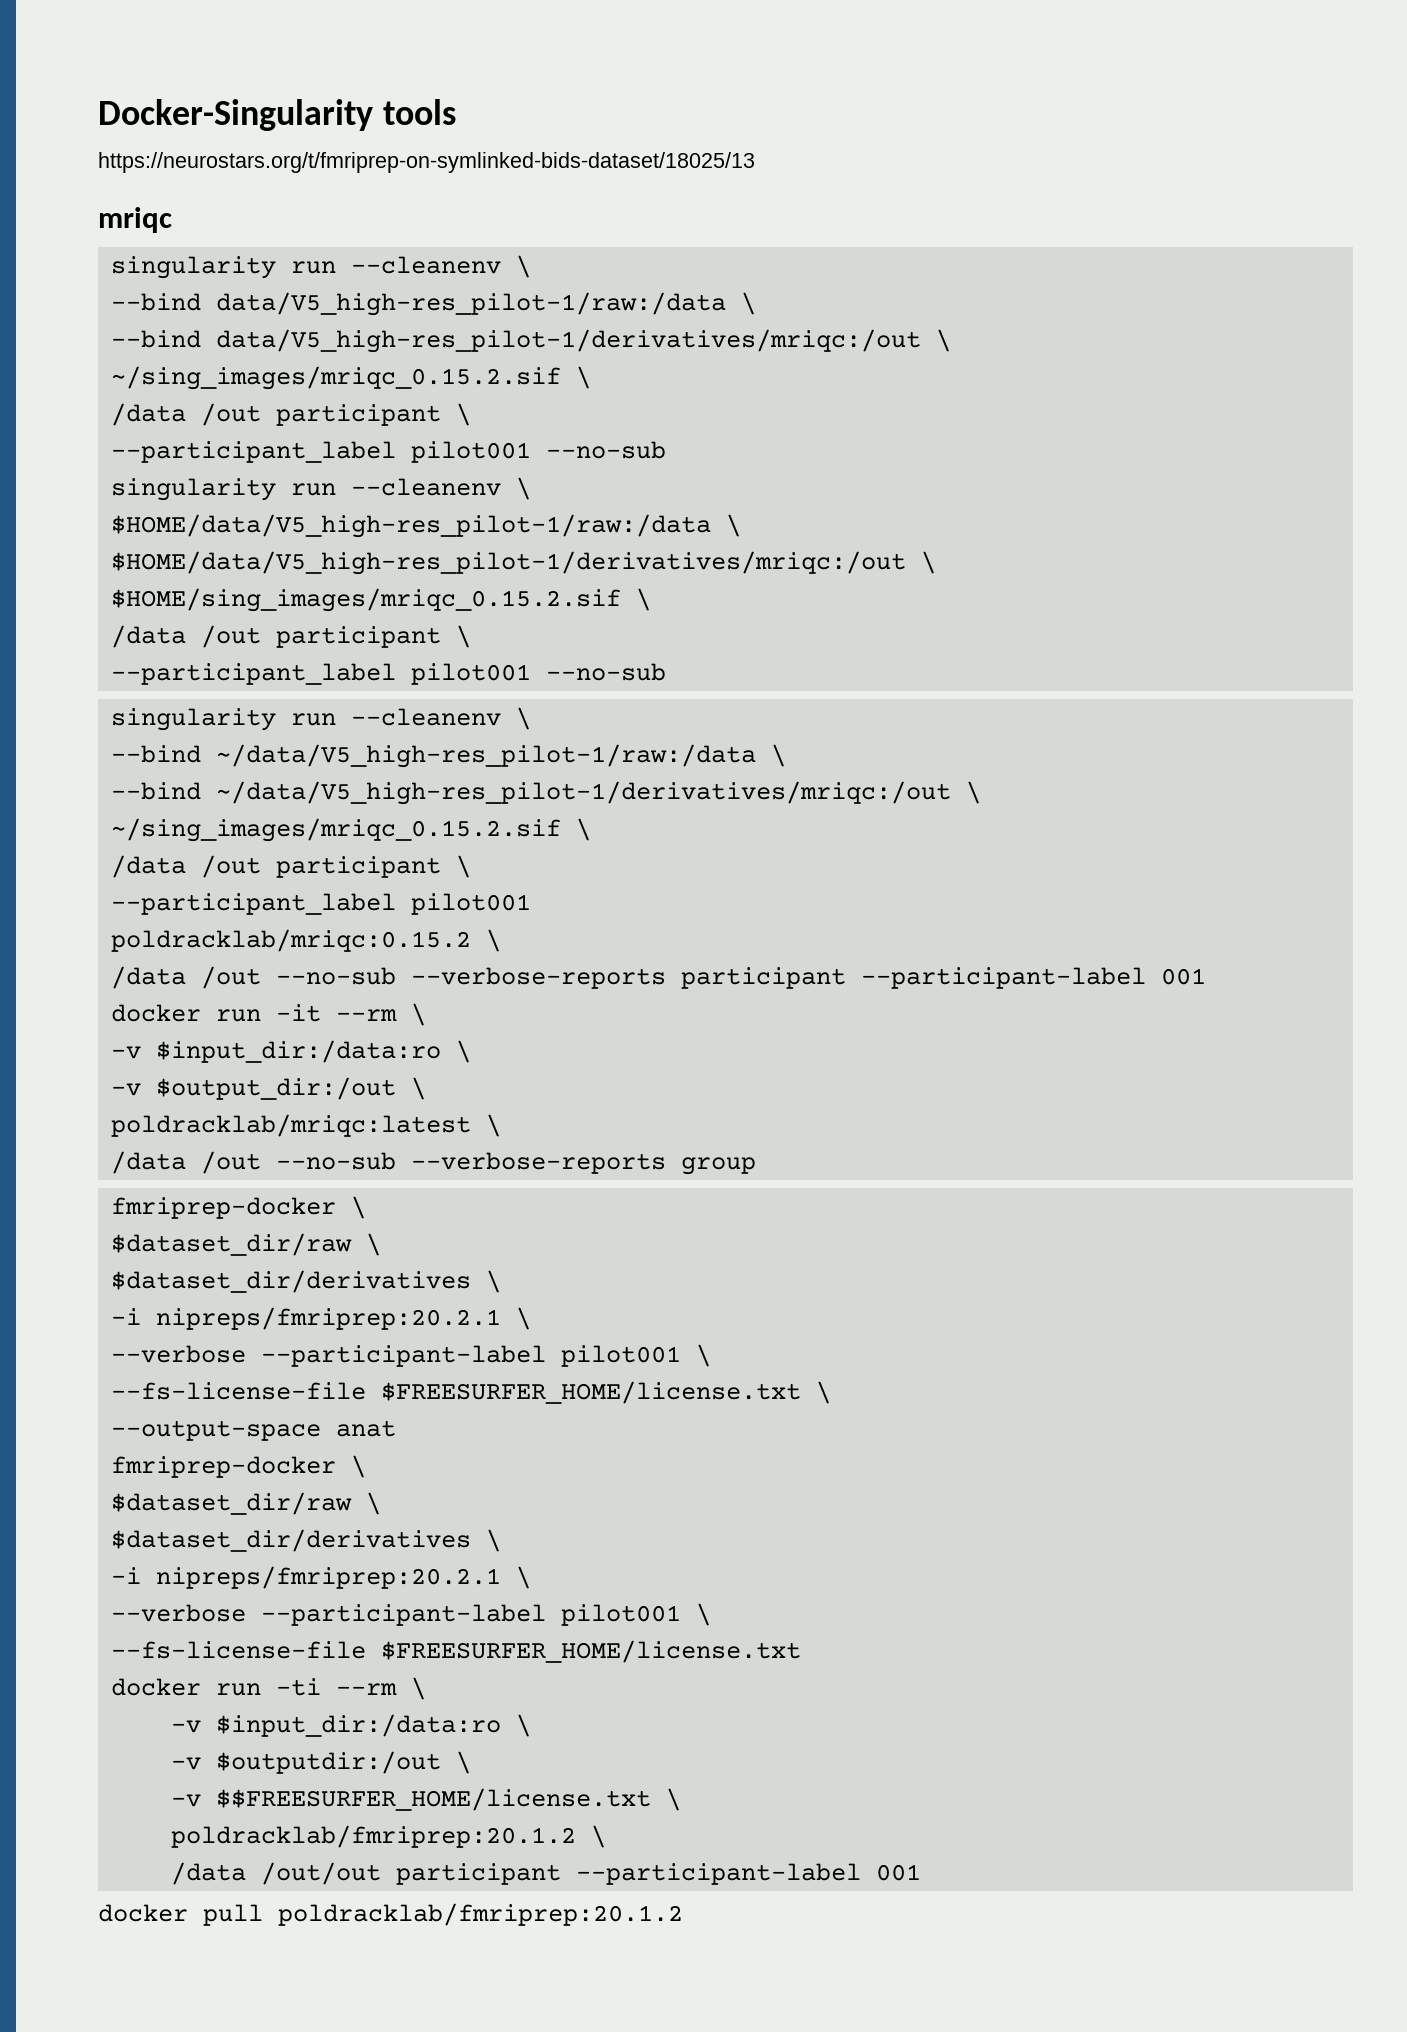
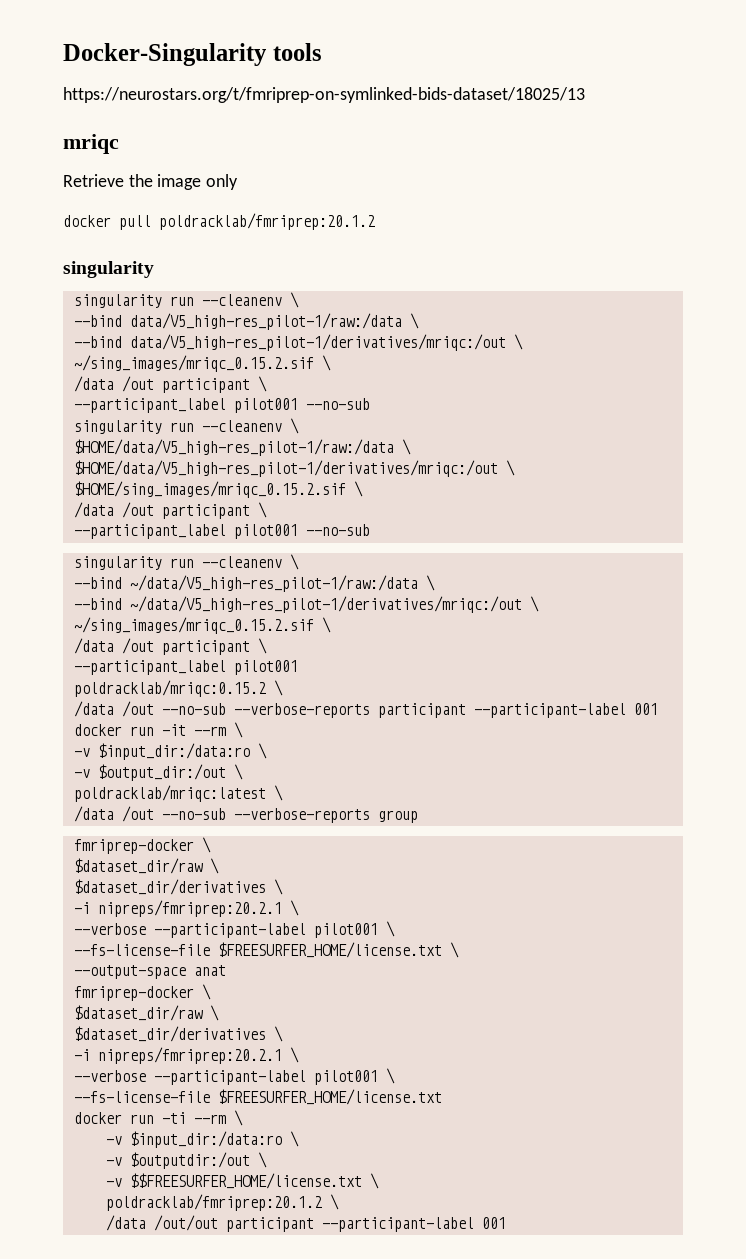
(172, 220) none -> [63,174,239,190] [63,213,375,230] [63,261,154,278] // Retrieve the image only // docker pull poldracklab/fmriprep:20.1.2 // singularity
[98,1903,683,1926] // docker pull poldracklab/fmriprep:20.1.2 -> (506, 1223) none

